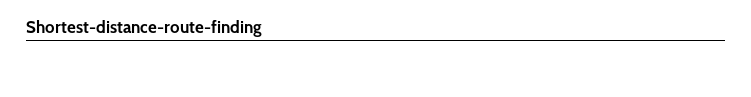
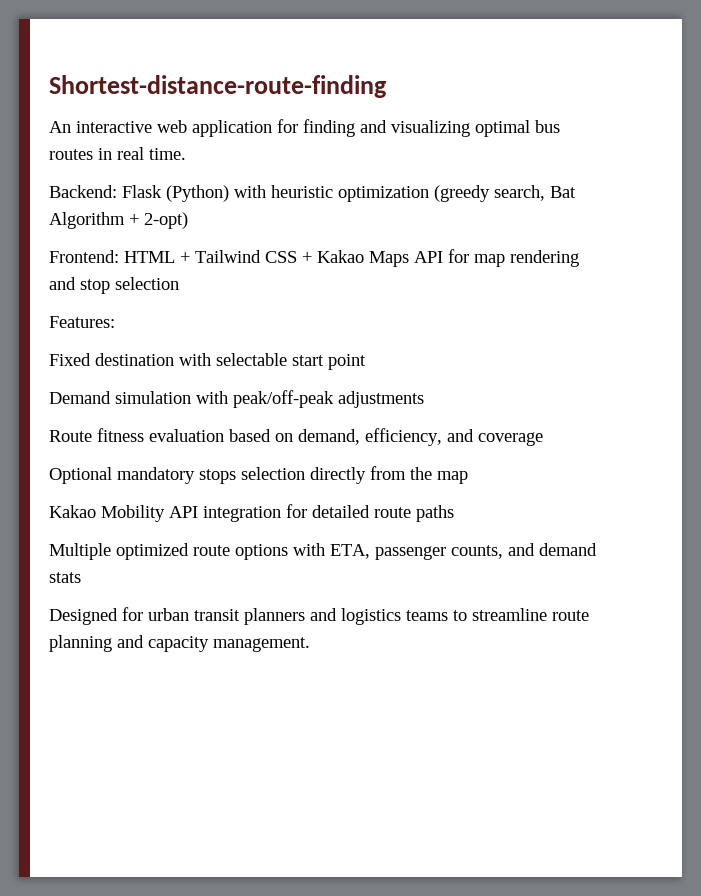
(262, 28) none -> [49,119,560,137] [49,147,186,160] [49,185,576,202] [49,212,188,229] [49,249,579,267] [49,277,179,294] [49,316,115,328] [49,353,366,370] [49,390,424,408] [49,428,543,446] [49,466,468,484] [49,504,454,522] [49,543,597,560] [49,572,81,583] [49,607,589,625] [49,635,310,652] // An interactive web application for finding and visualizing optimal bus routes in real time. // Backend: Flask (Python) with heuristic optimization (greedy search, Bat Algorithm + 2-opt) // Frontend: HTML + Tailwind CSS + Kakao Maps API for map rendering and stop selection // Features: // Fixed destination with selectable start point // Demand simulation with peak/off-peak adjustments // Route fitness evaluation based on demand, efficiency, and coverage // Optional mandatory stops selection directly from the map // Kakao Mobility API integration for detailed route paths // Multiple optimized route options with ETA, passenger counts, and demand stats // Designed for urban transit planners and logistics teams to streamline route planning and capacity management.

